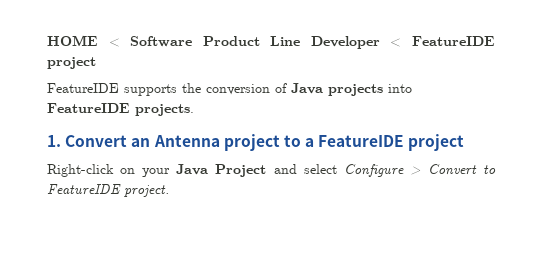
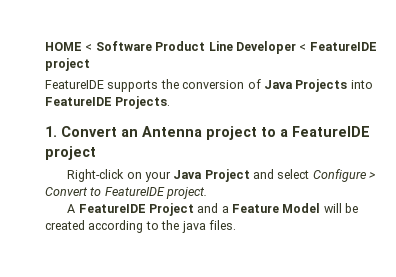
[328,84,383,96] projects -> [295,79,348,92] Projects
[135,104,194,116] projects. -> [115,96,171,109] Projects.
(169, 191) none -> [67,203,359,216] [45,220,236,233] // A FeatureIDE Project and a Feature Model will be created according to the java files.

